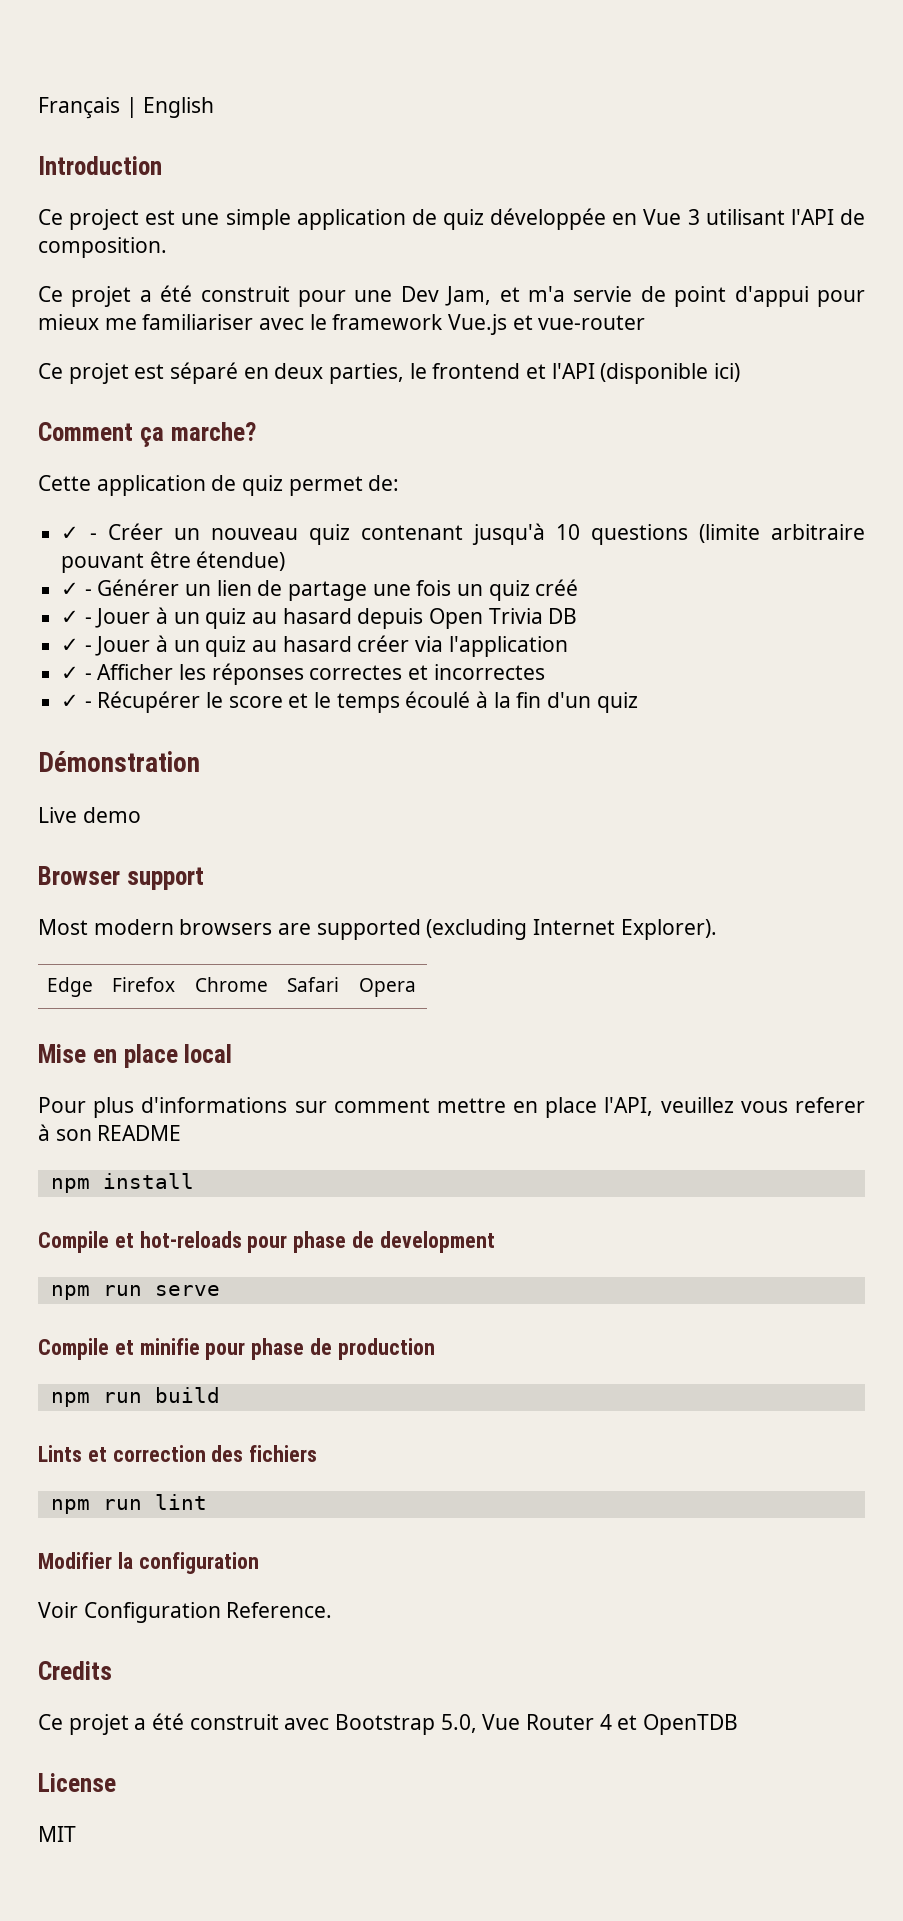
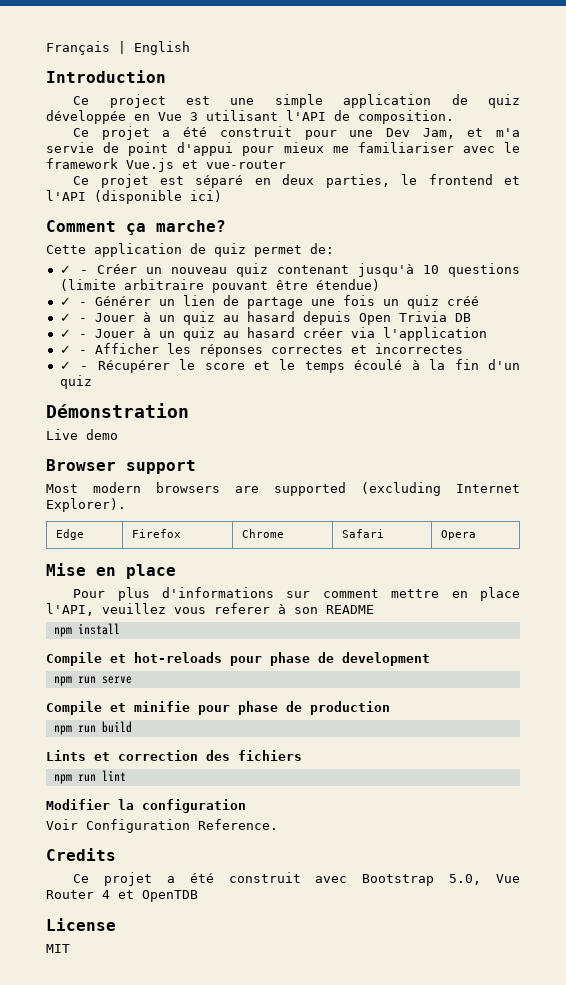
[184,1044,233,1063] local -> (176, 571) none

